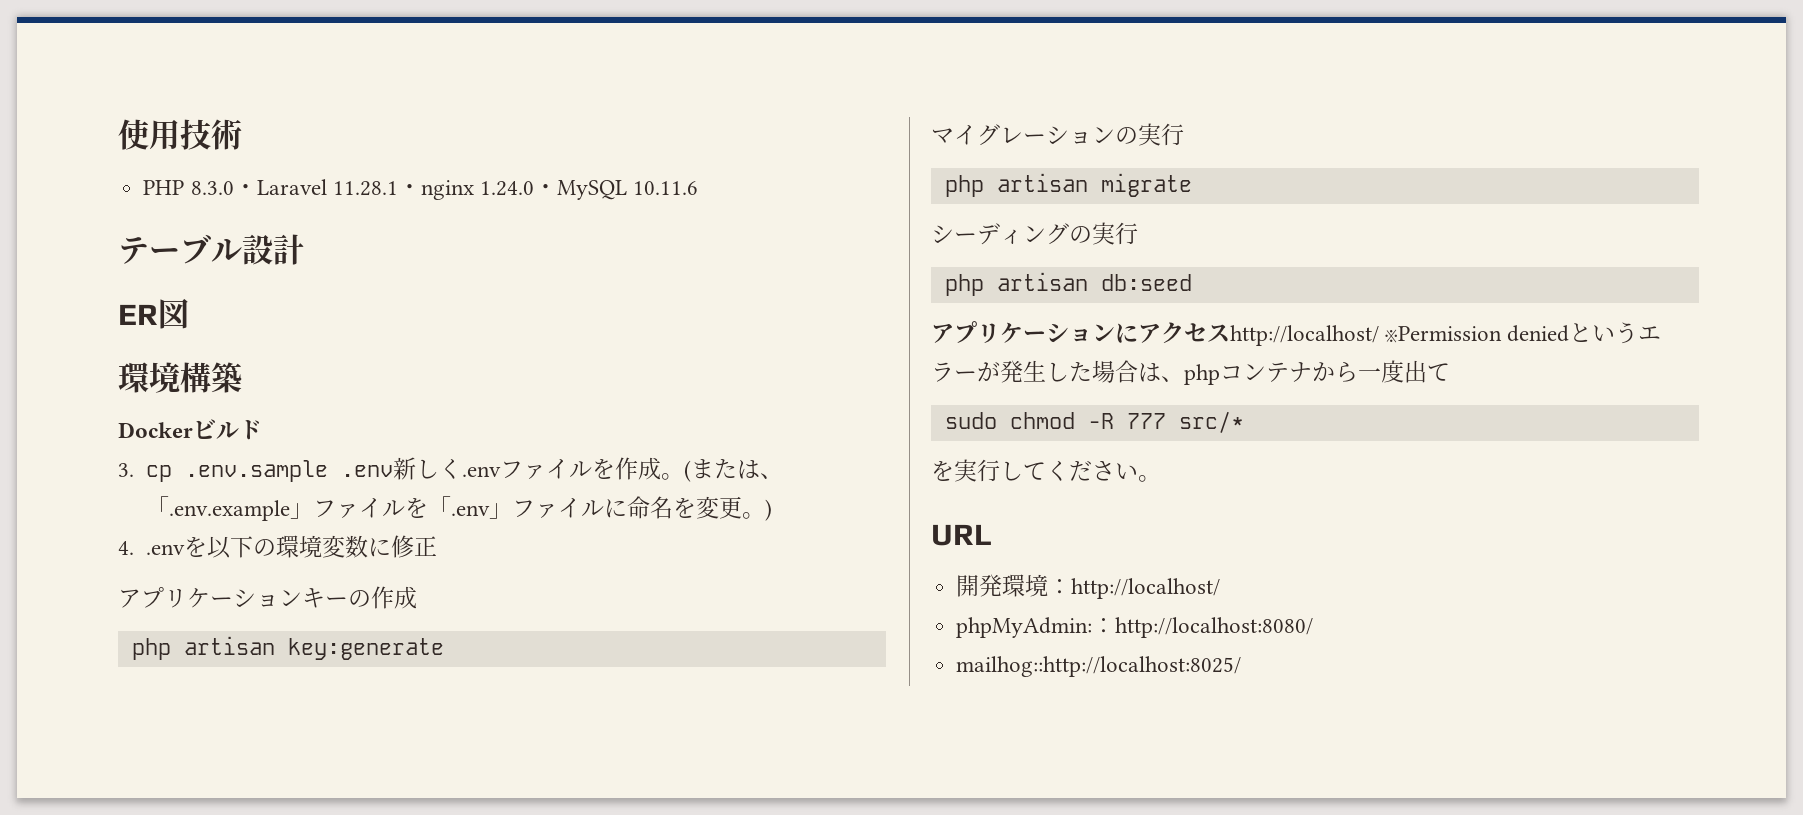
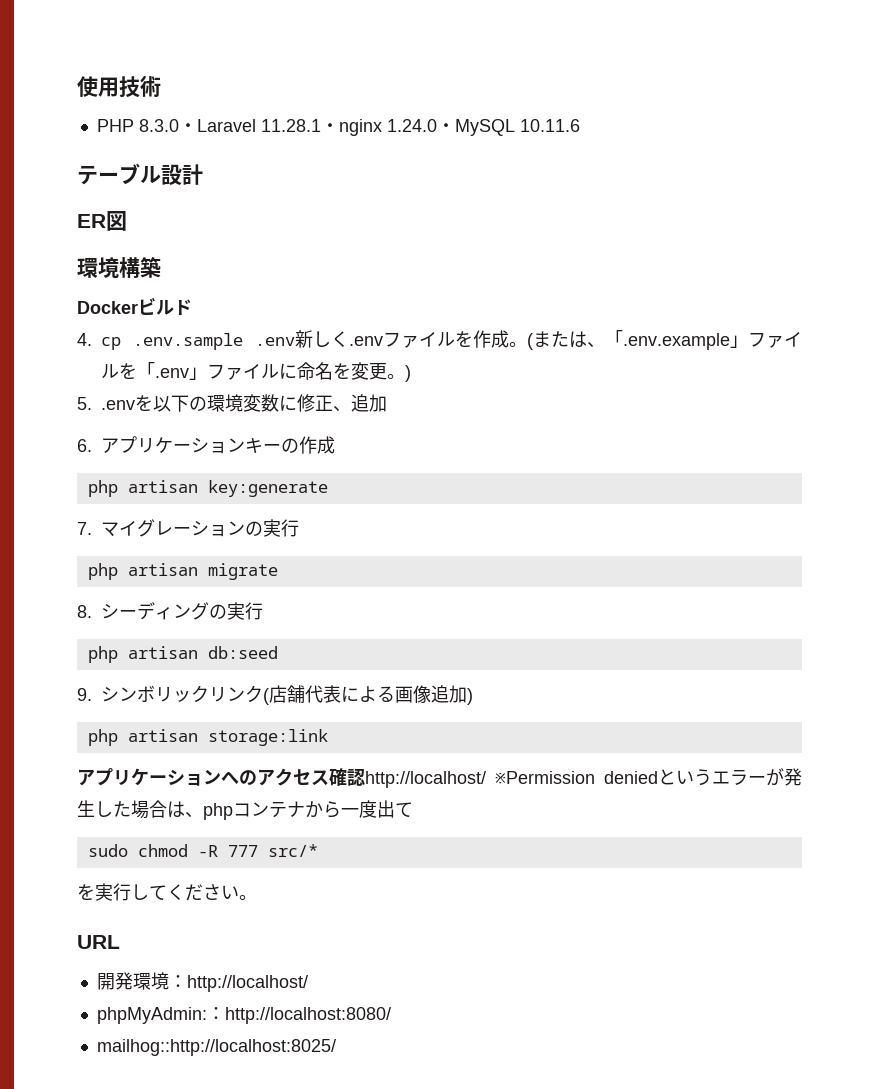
[118,463,134,477] 3. -> [77,333,92,346] 4.
[118,541,134,555] 4. -> [77,397,92,410] 5.
(437, 546) // -> [333,394,387,412] [77,439,92,452] 、追加 // 6.
(444, 649) none -> [77,522,92,535] 7.
(1192, 185) none -> [77,605,92,618] 8.
[931,321,1138,343] // アプリケーションに -> [77,685,473,705] [87,729,328,746] [77,768,257,786] // 9.シンボリックリンク(店舗代表による画像追加) // php artisan storage:link // アプリケーションへの
(1230, 333) none -> [329,768,365,786] 確認

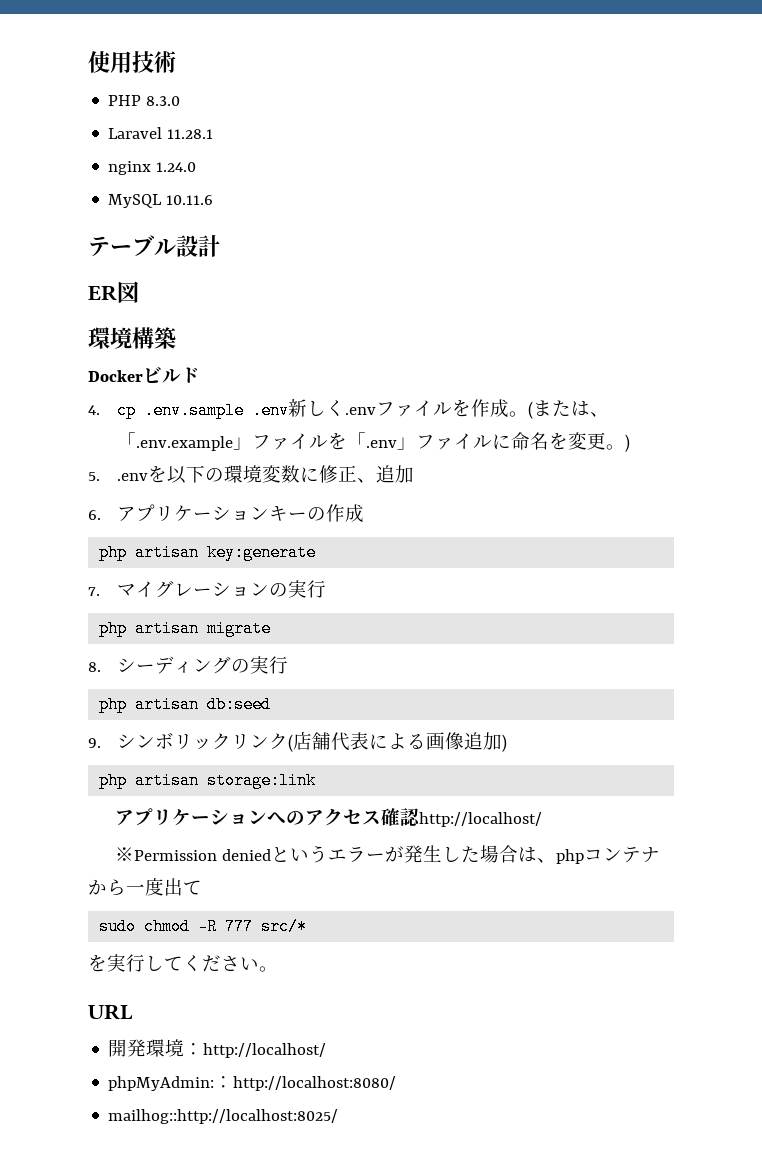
[178,123,197,132] ・ -> (181, 101) //
[320,123,339,132] ・ -> (214, 134) //
[436,123,455,132] ・ -> (197, 167) //
(486, 779) none -> (543, 819) //

